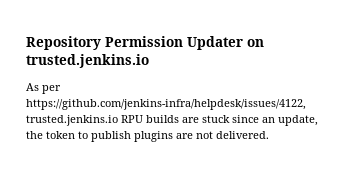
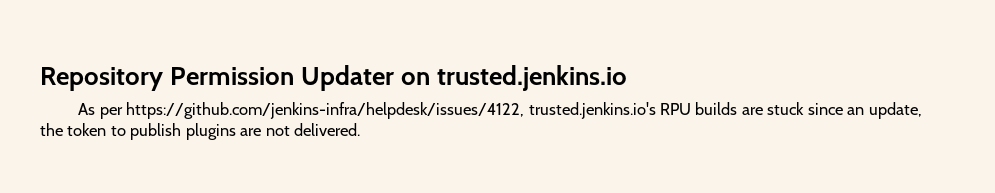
[26,115,118,126] trusted.jenkins.io -> [528,102,656,119] trusted.jenkins.io's

